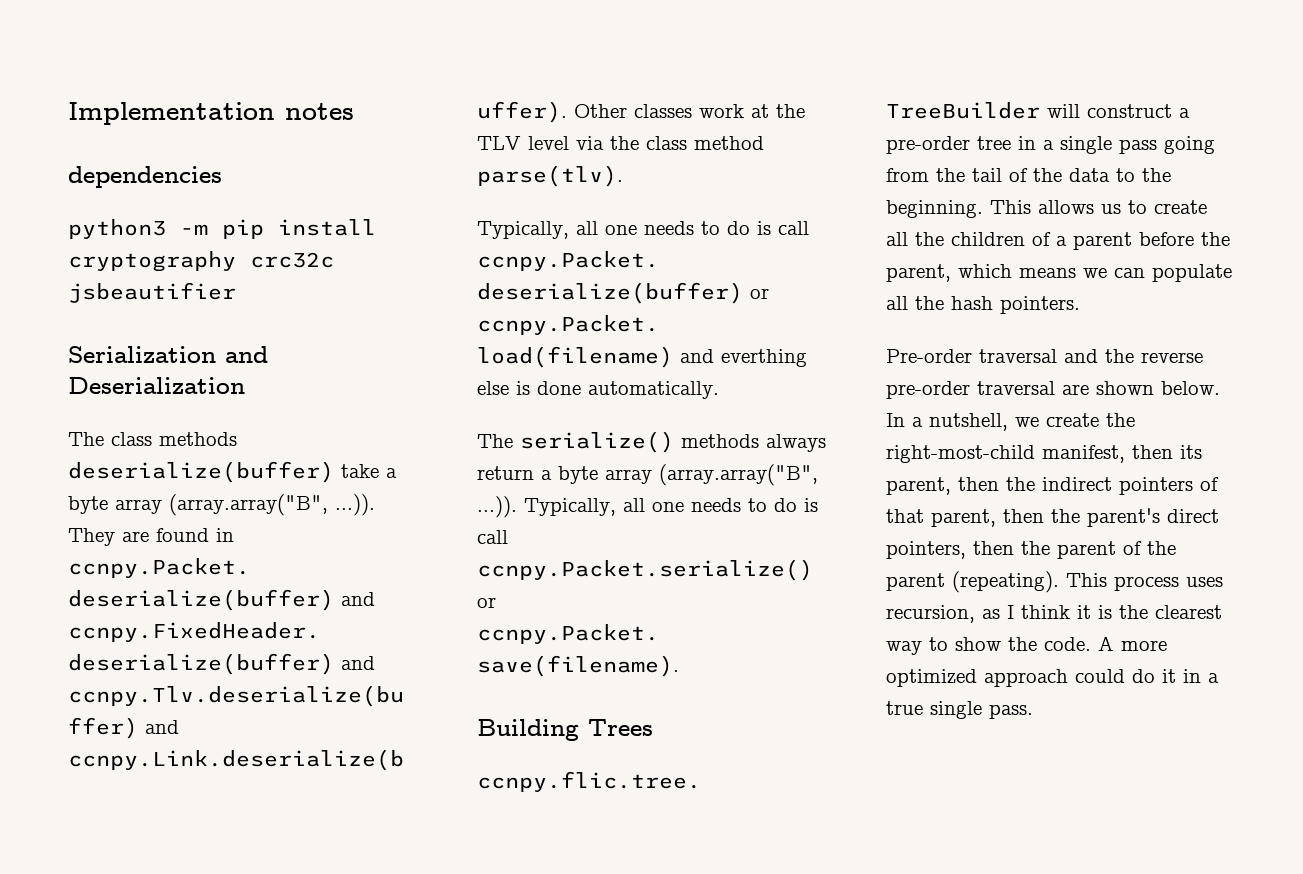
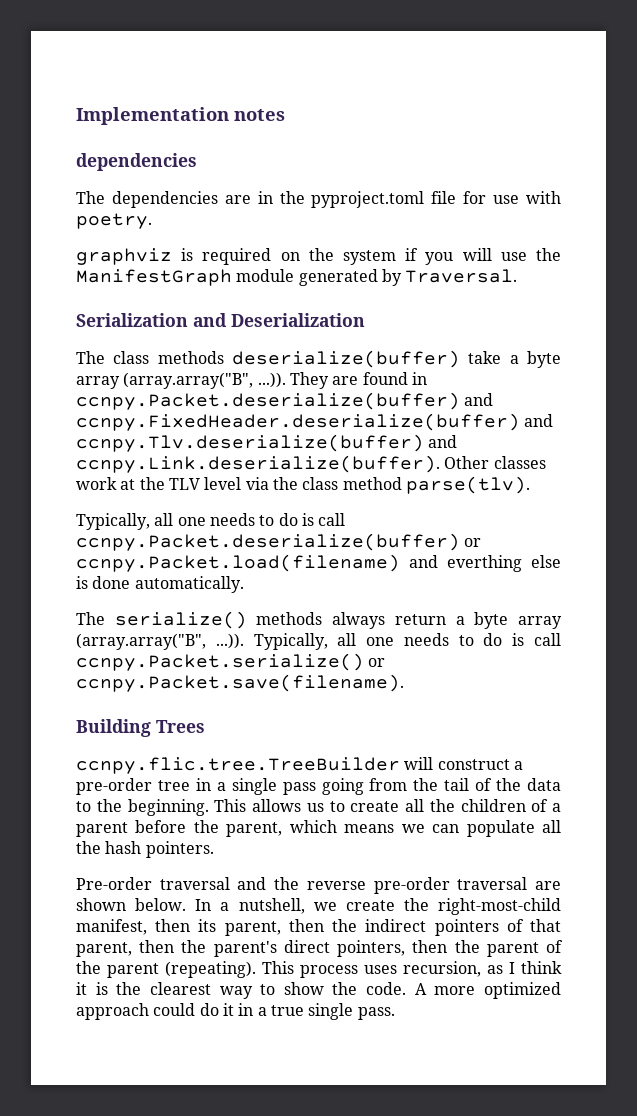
[68,219,376,239] [68,251,334,272] [68,282,236,303] python3 -m pip install cryptography crc32c jsbeautifier -> [76,191,562,208] [76,213,152,229] [76,248,561,265] [76,269,518,286] The dependencies are in the pyproject.toml file for use with poetry. // graphviz is required on the system if you will use the ManifestGraph module generated by Traversal.

